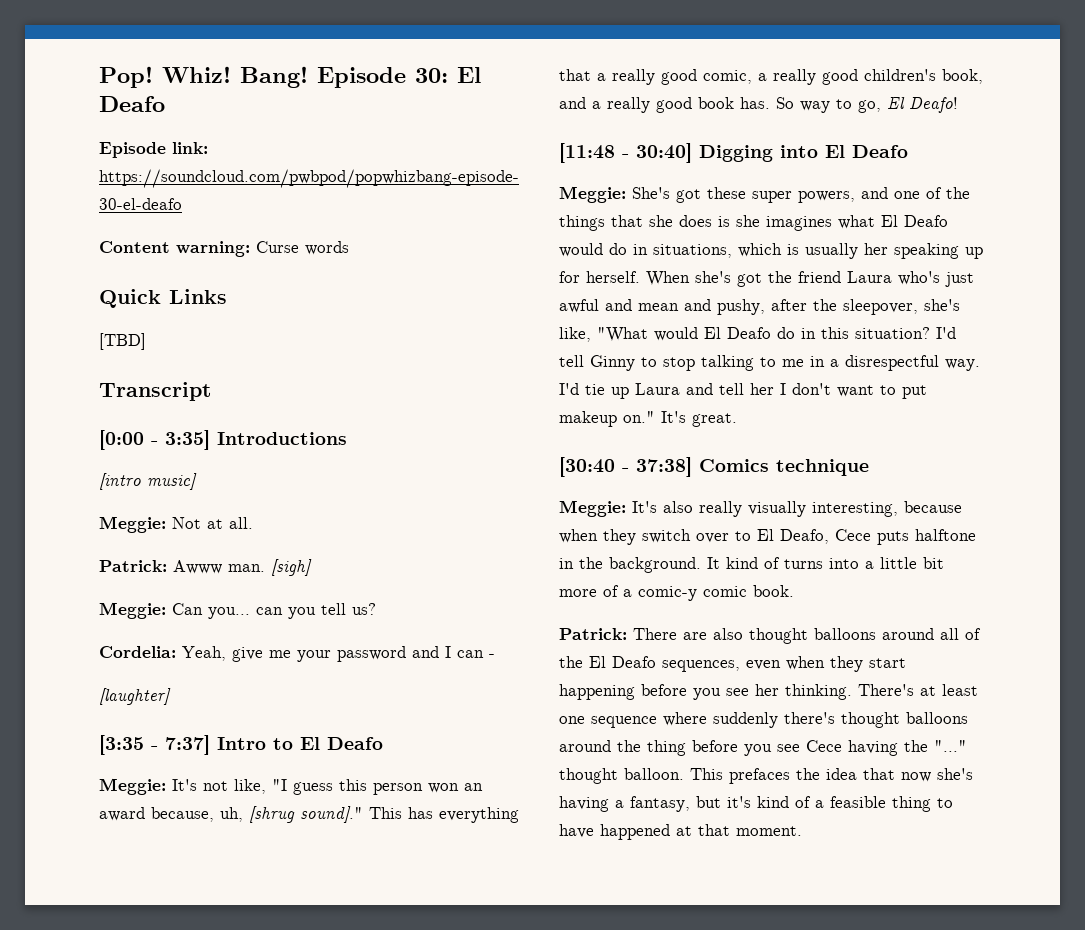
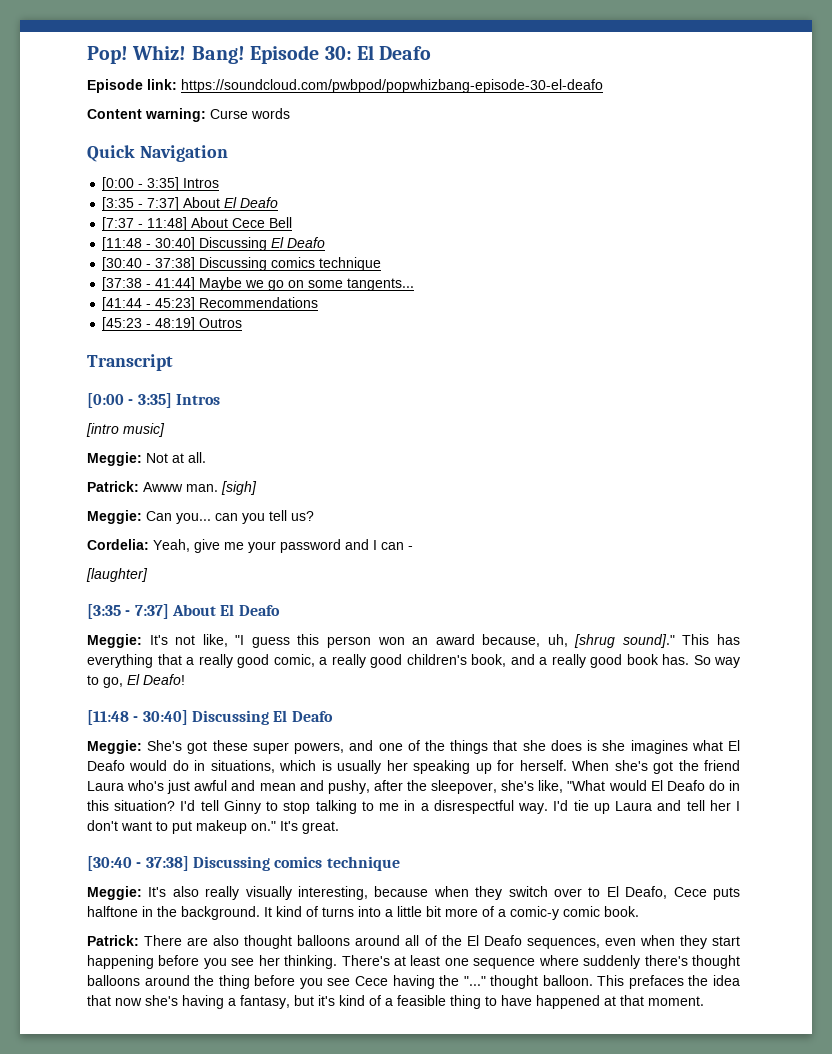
[169,289,227,304] [99,333,146,350] Links // [TBD] -> [139,145,228,162] [102,177,220,191] [102,197,279,211] [102,217,293,231] [102,237,326,251] [102,257,382,271] [102,277,415,291] [102,297,319,311] [102,317,243,331] Navigation // [0:00 - 3:35] Intros // [3:35 - 7:37] About El Deafo // [7:37 - 11:48] About Cece Bell // [11:48 - 30:40] Discussing El Deafo // [30:40 - 37:38] Discussing comics technique // [37:38 - 41:44] Maybe we go on some tangents... // [41:44 - 45:23] Recommendations // [45:23 - 48:19] Outros
[217,432,347,445] Introductions -> [175,394,220,405] Intros
[217,737,293,750] Intro to -> [171,604,216,616] About
[699,145,818,162] Digging into -> [191,710,269,725] Discussing
[699,459,769,472] Comics -> [192,856,323,871] Discussing comics

